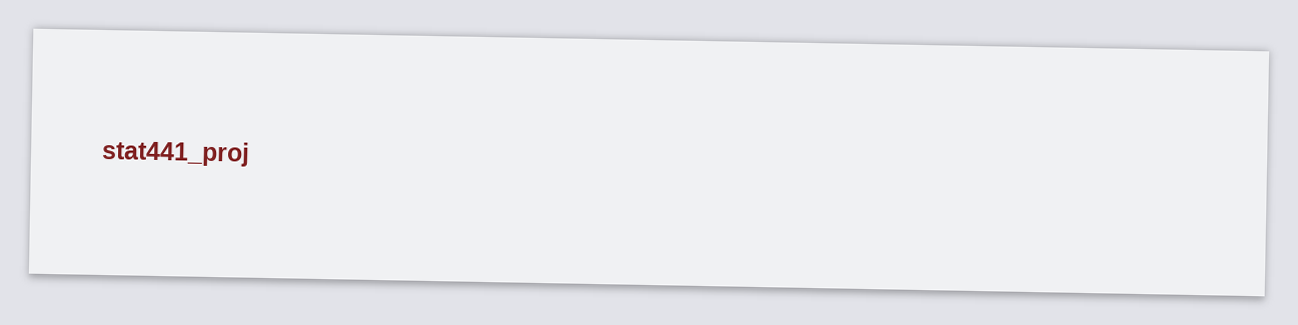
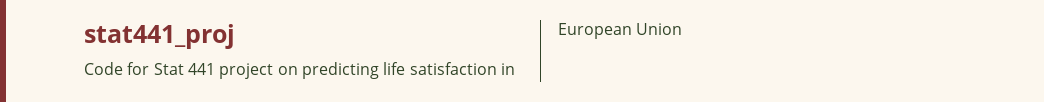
(250, 153) none -> [84,62,515,79] [558,23,683,39] // Code for Stat 441 project on predicting life satisfaction in European Union

